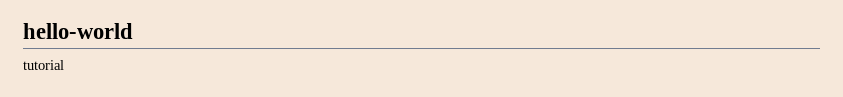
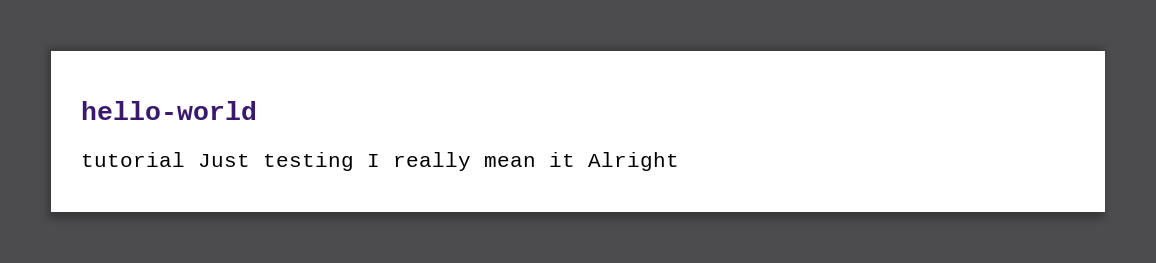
(64, 65) none -> [198,152,679,171] Just testing I really mean it Alright

